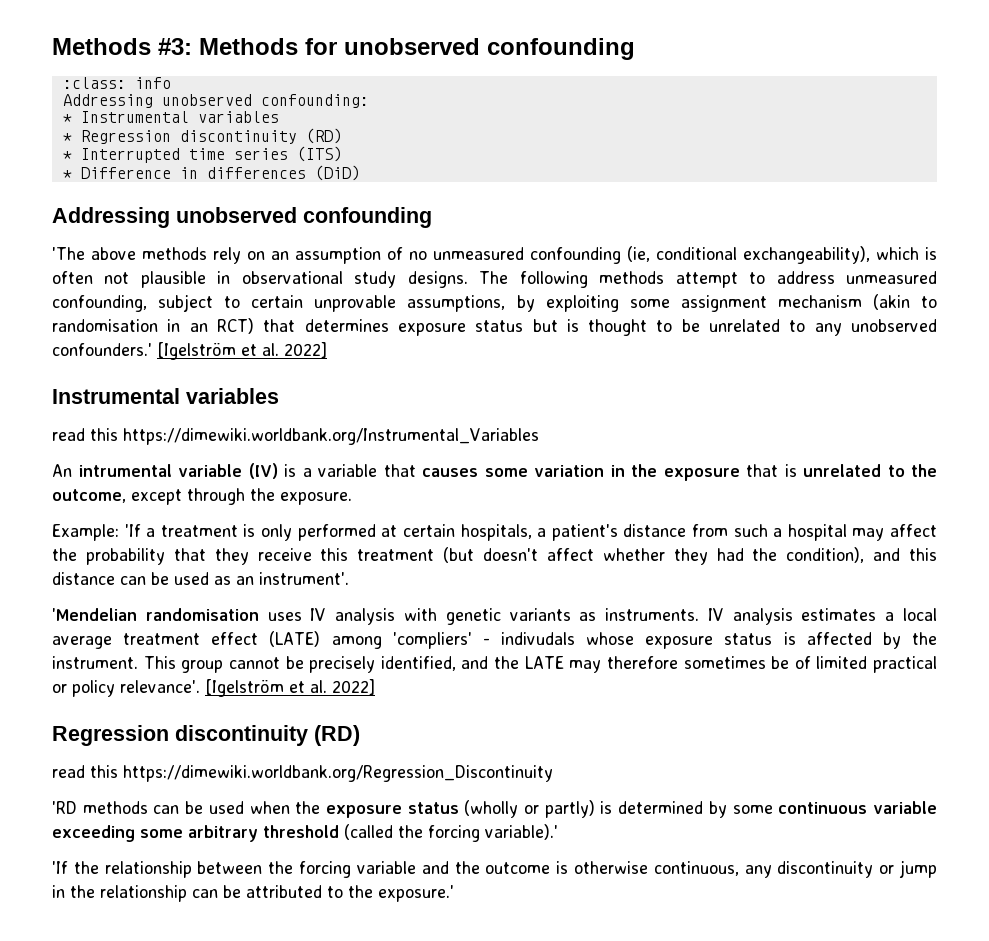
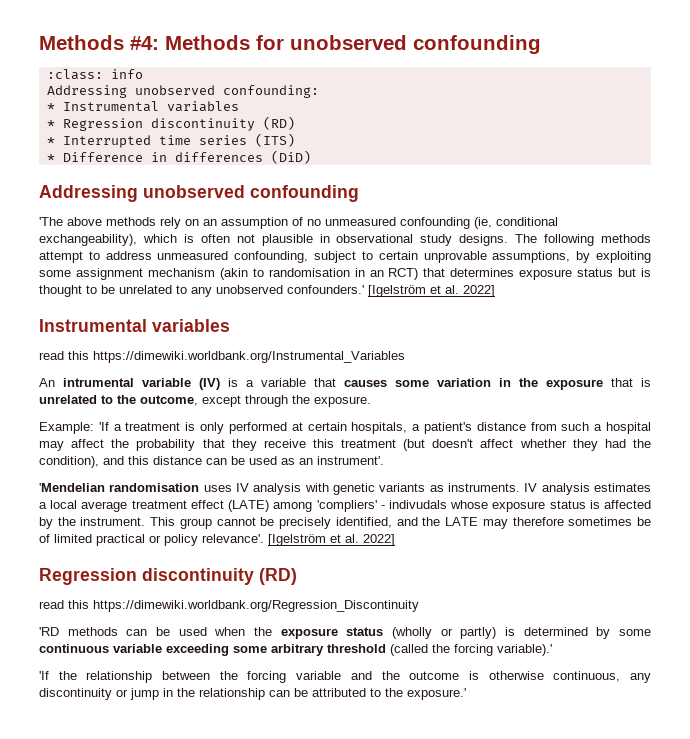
[52,38,192,55] Methods #3: -> [39,35,159,50] Methods #4:

